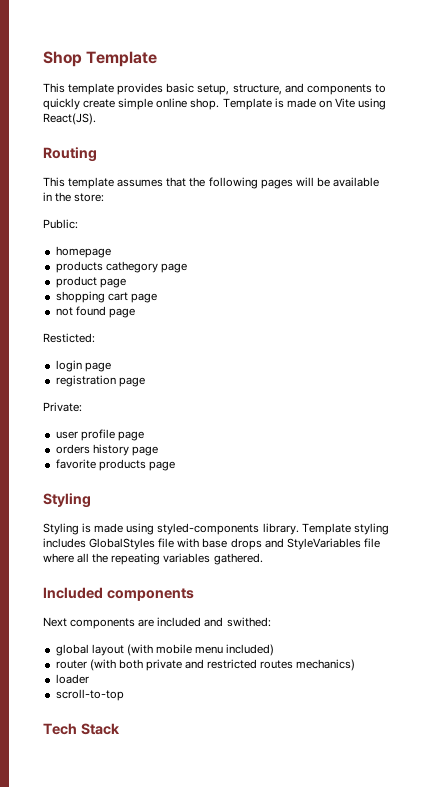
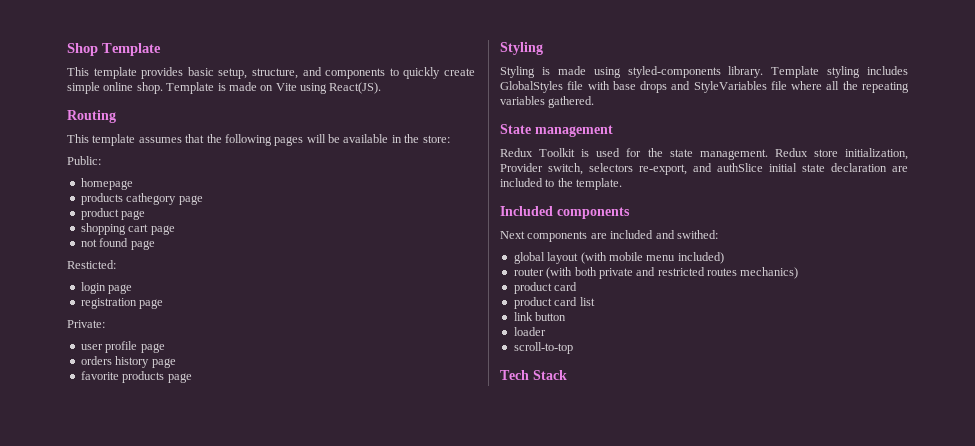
(263, 559) none -> [500,124,613,137] [500,148,908,160] [500,163,908,175] [500,178,623,190] // State management // Redux Toolkit is used for the state management. Redux store initialization, Provider switch, selectors re-export, and authSlice initial state declaration are included to the template.
(356, 665) none -> [513,282,578,294] [513,297,595,309] [513,312,567,321] // product card // product card list // link button

